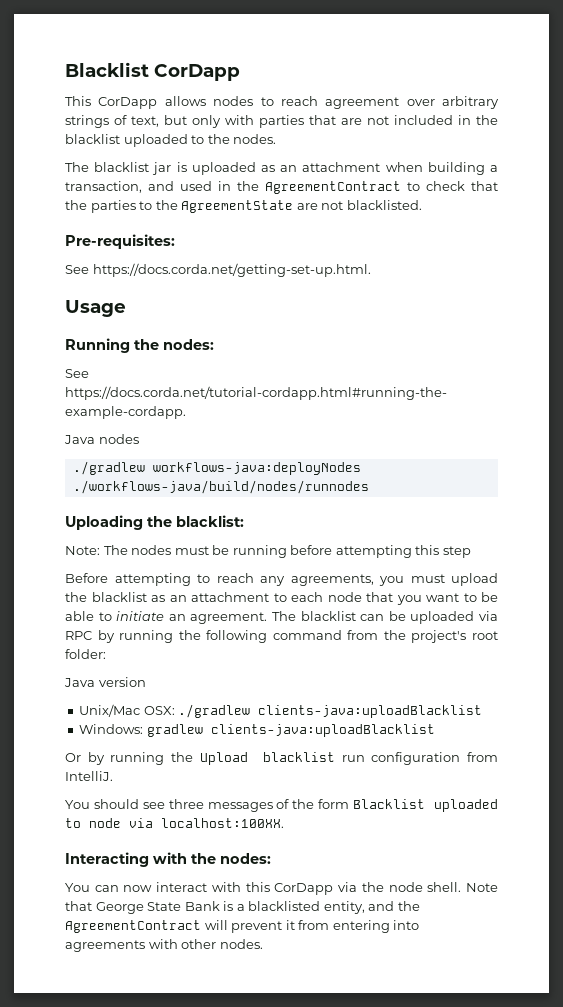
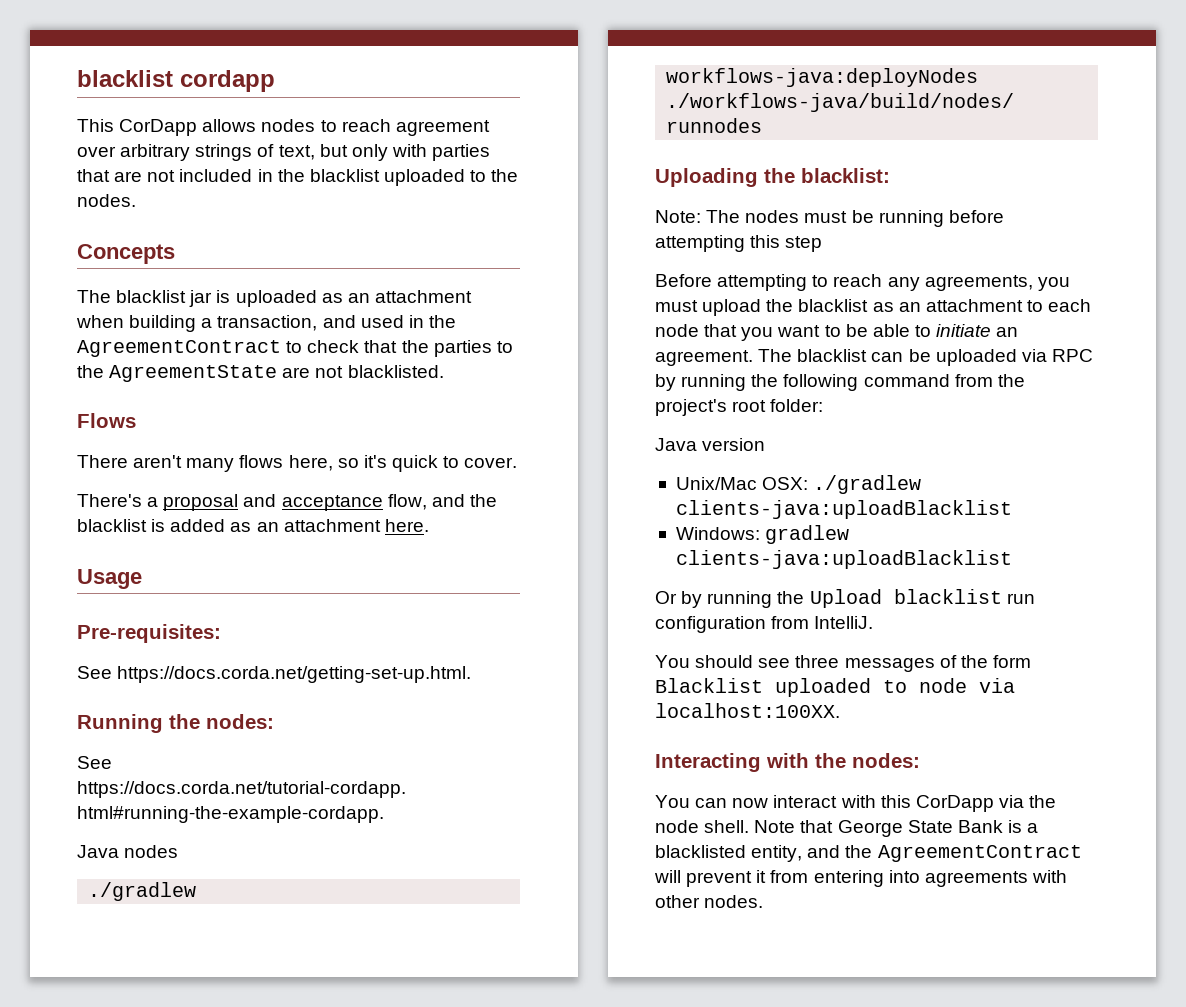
[65,62,240,81] Blacklist CorDapp -> [77,70,275,92] blacklist cordapp
(277, 139) none -> [77,244,175,264] // Concepts
(422, 205) none -> [77,413,136,428] [77,455,518,472] [77,494,497,511] [77,519,429,532] [77,569,142,589] // Flows // There aren't many flows here, so it's quick to cover. // There's a proposal and acceptance flow, and the blacklist is added as an attachment here. // Usage
[65,300,126,317] // Usage -> (472, 674) none

